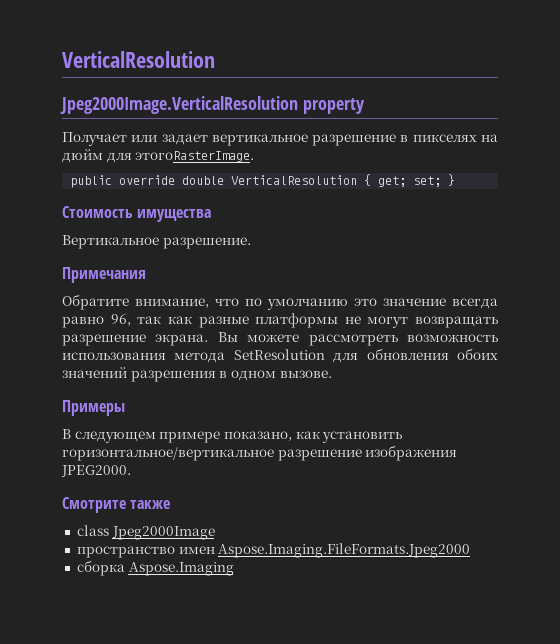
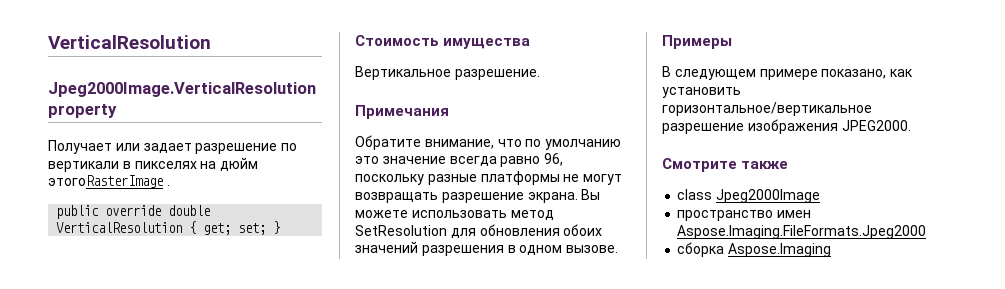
[211,134,397,146] вертикальное разрешение -> [195,143,298,154] [48,161,119,172] разрешение по вертикали
[106,151,255,163] для этогоRasterImage. -> [48,175,170,188] этогоRasterImage .
[137,316,192,324] так как -> [355,174,424,185] поскольку
[308,334,498,346] [62,352,226,363] рассмотреть возможность использования метода -> [411,210,554,220] использовать метод

